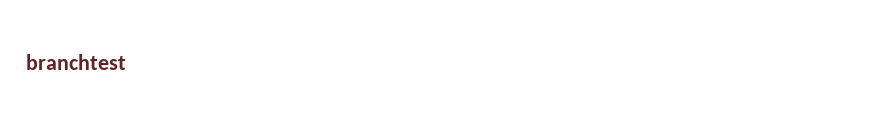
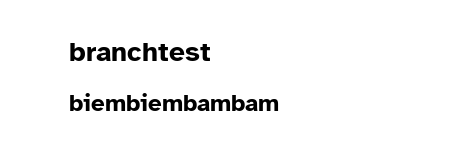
(126, 62) none -> [69,93,279,111] // biembiembambam

